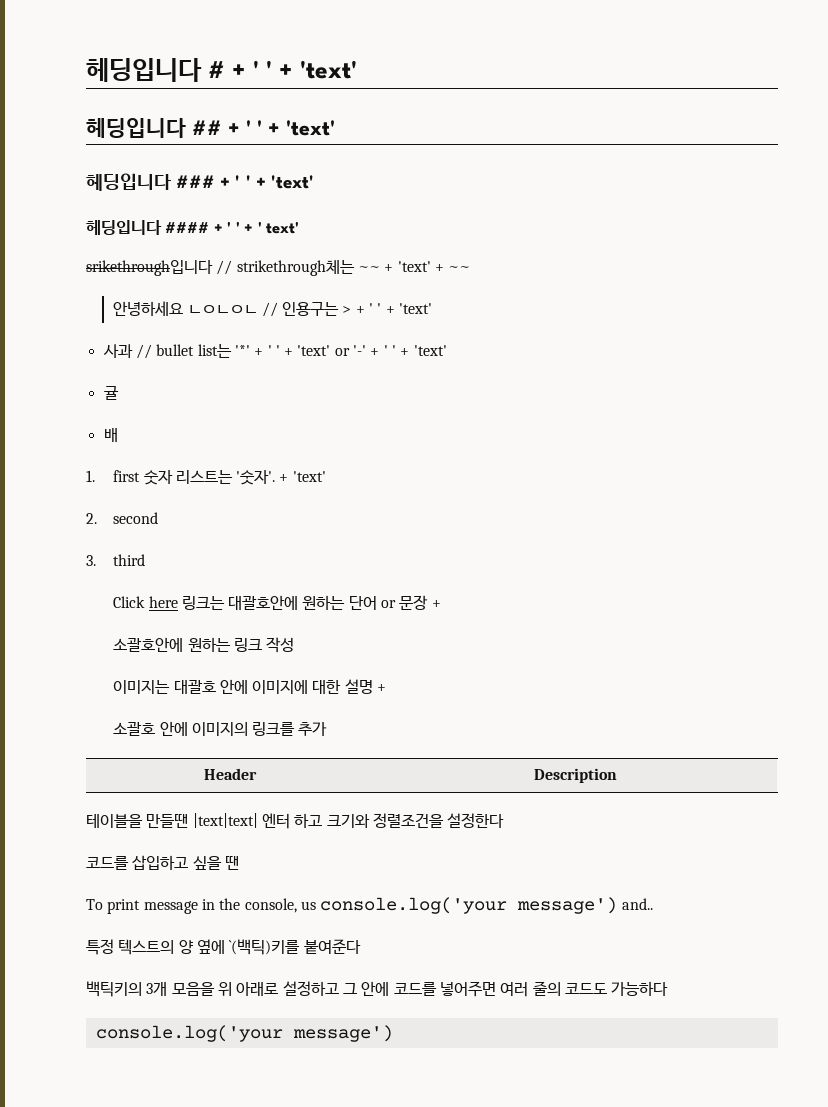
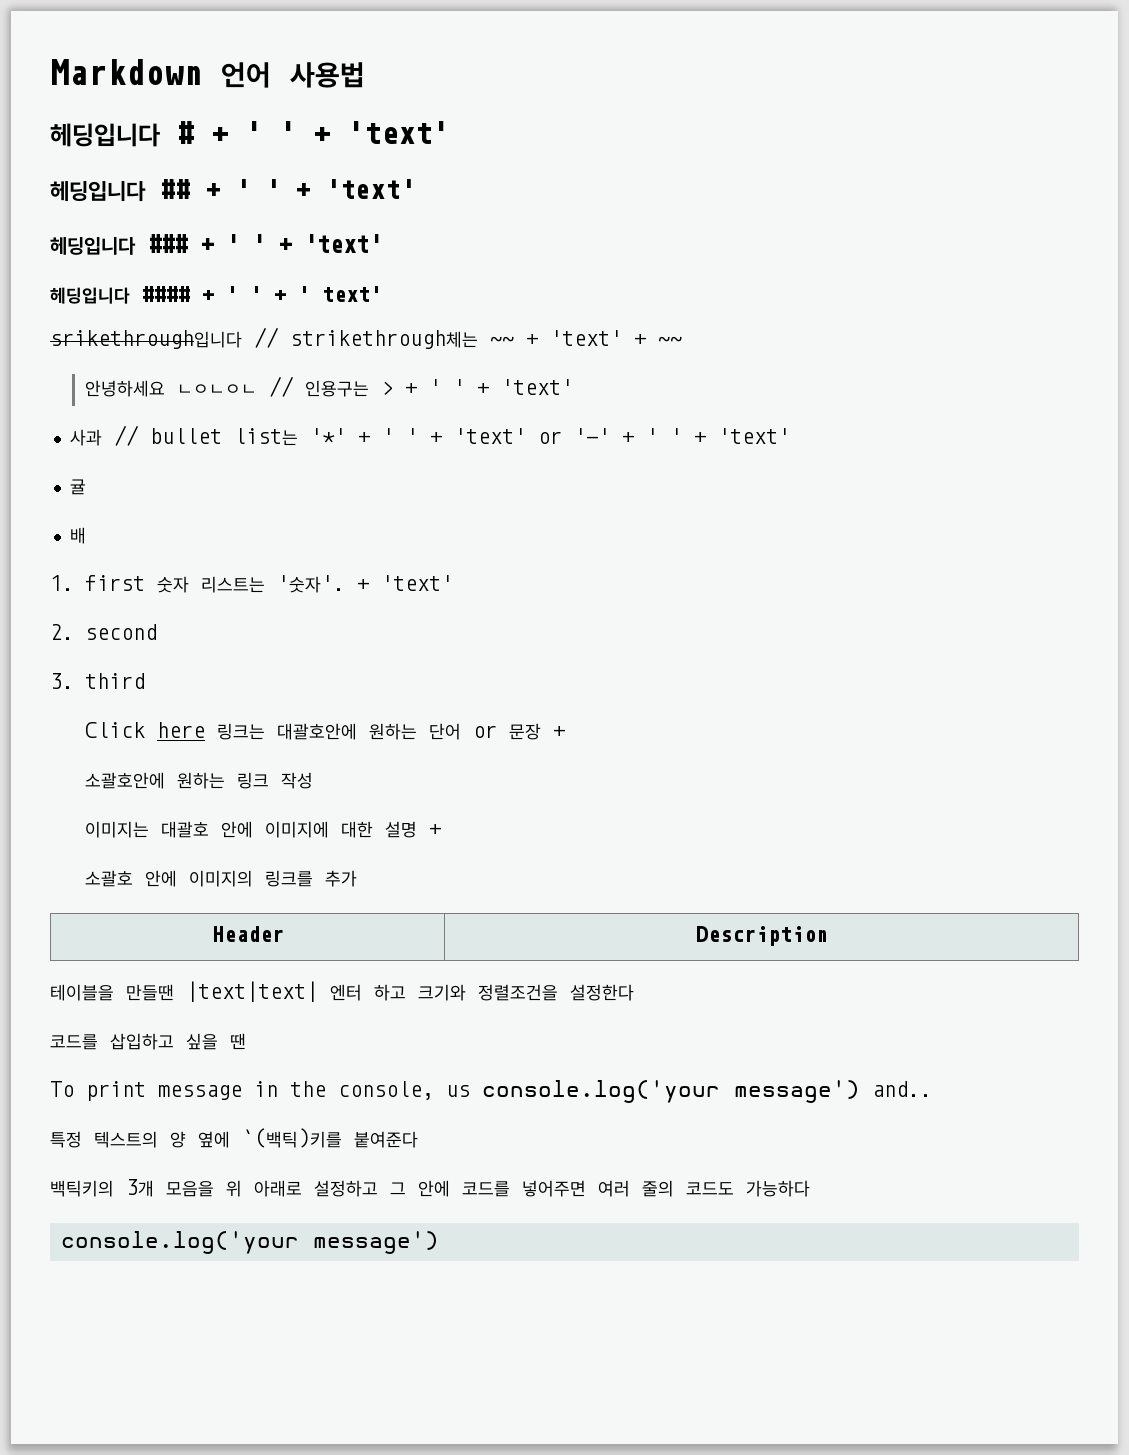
(86, 70) none -> [50,59,365,88] Markdown 언어 사용법 //

